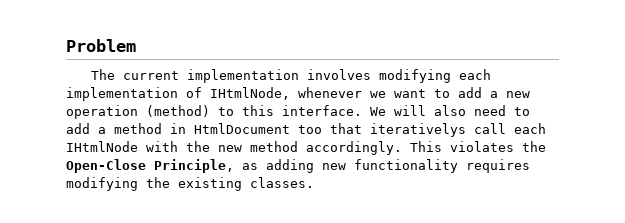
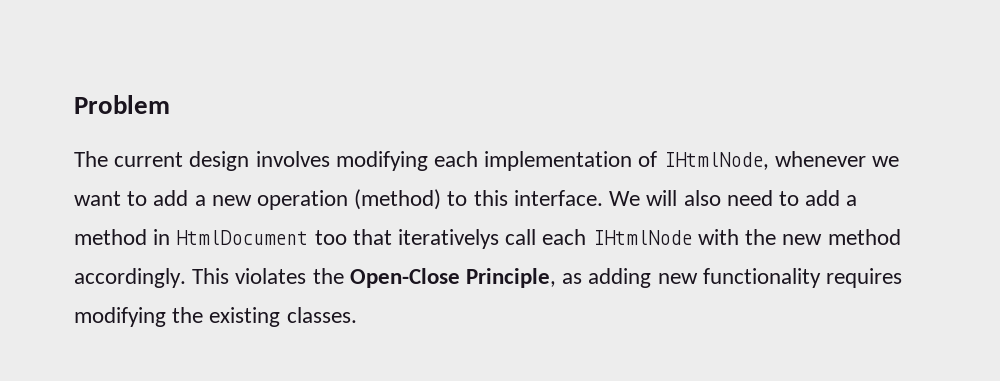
[187,69,300,83] implementation -> [189,151,250,171] design

